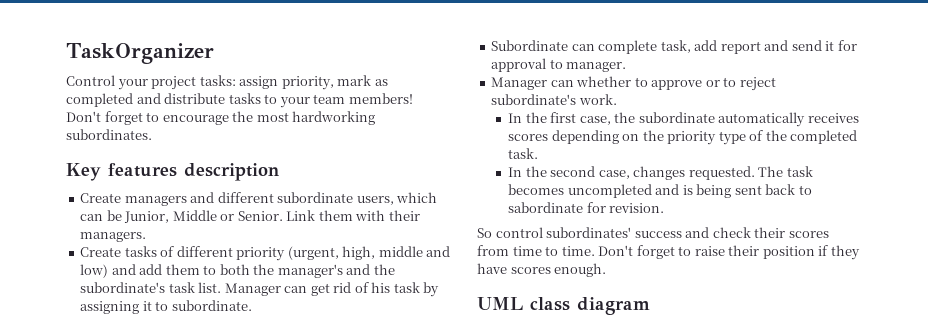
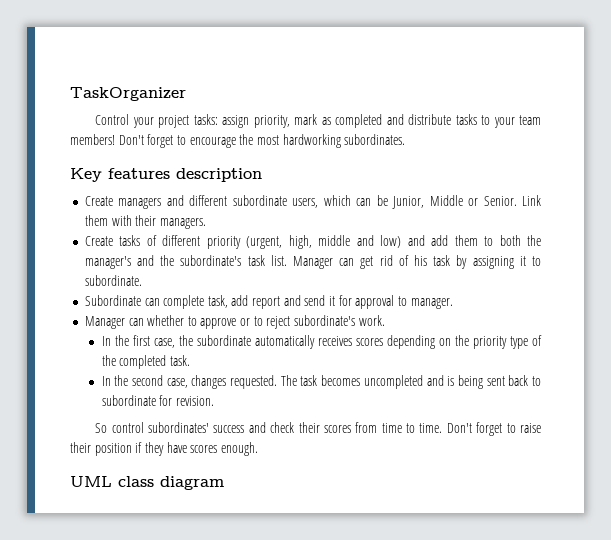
[508,202,584,213] sabordinate -> [101,395,156,406] subordinate

